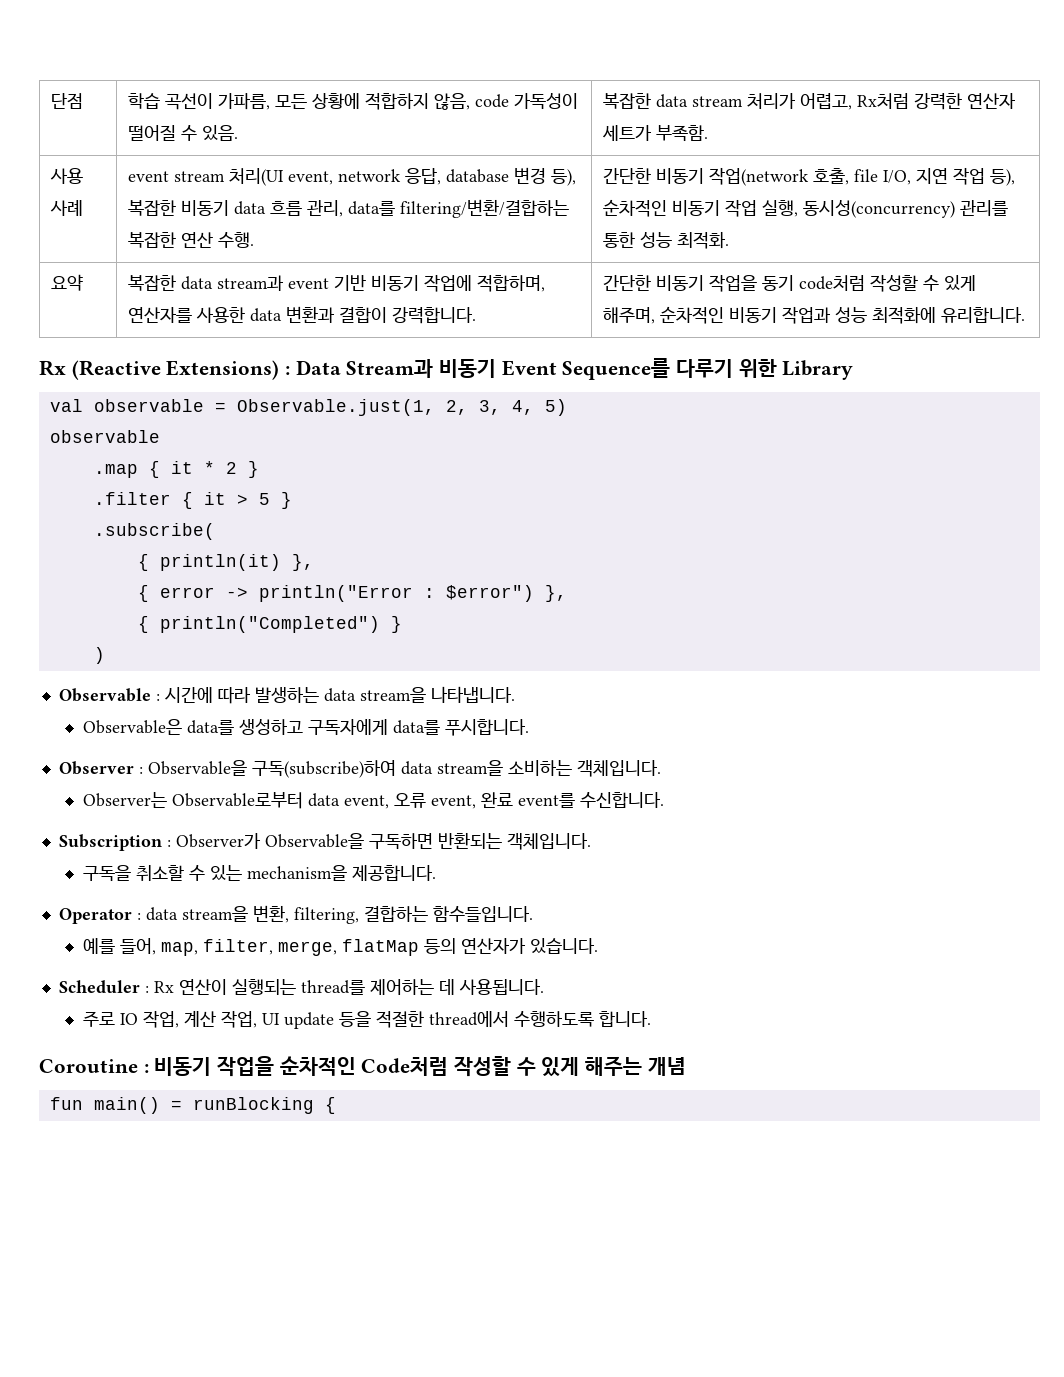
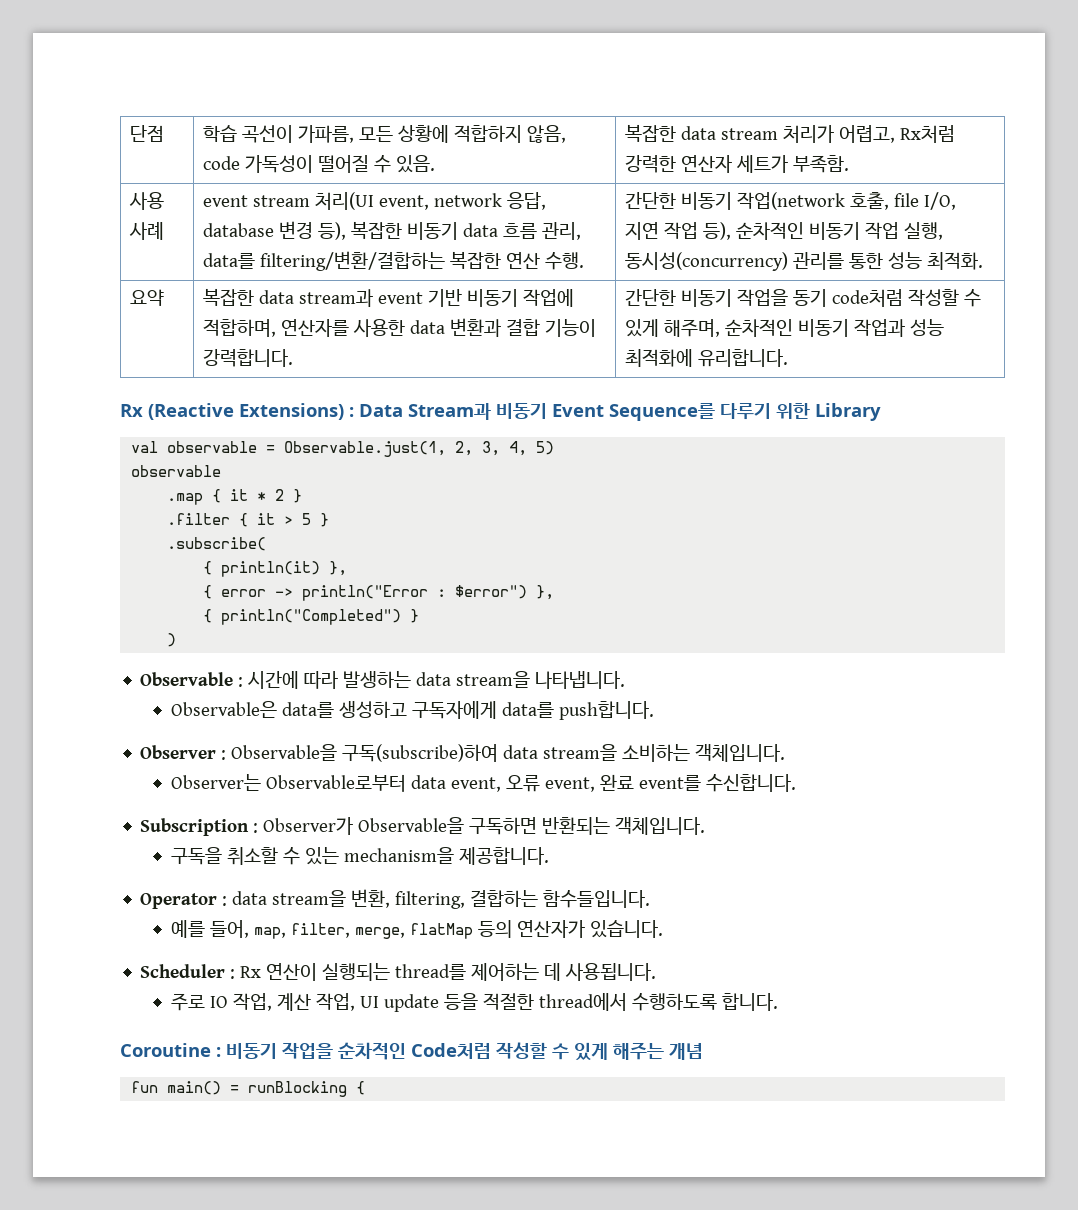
[339,307,388,323] 결합이 -> [506,319,597,337] 결합 기능이
[444,719,529,736] 푸시합니다. -> [558,701,654,720] push합니다.

